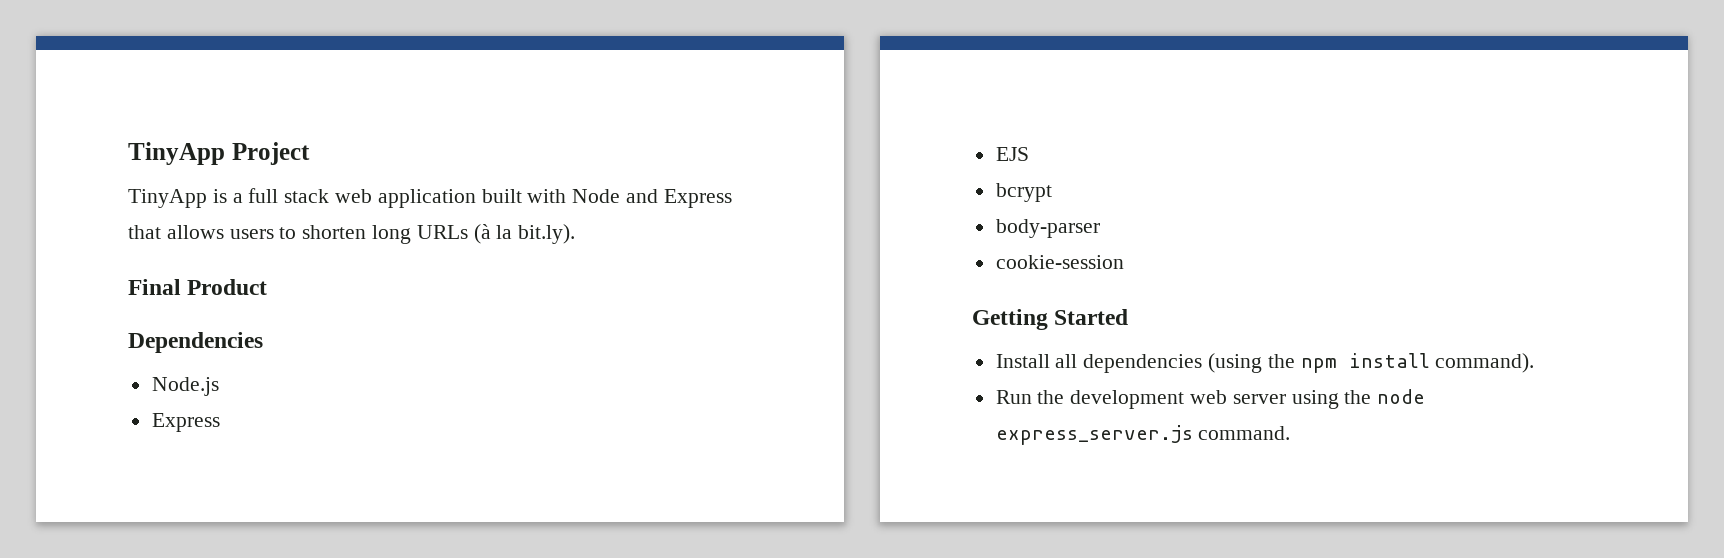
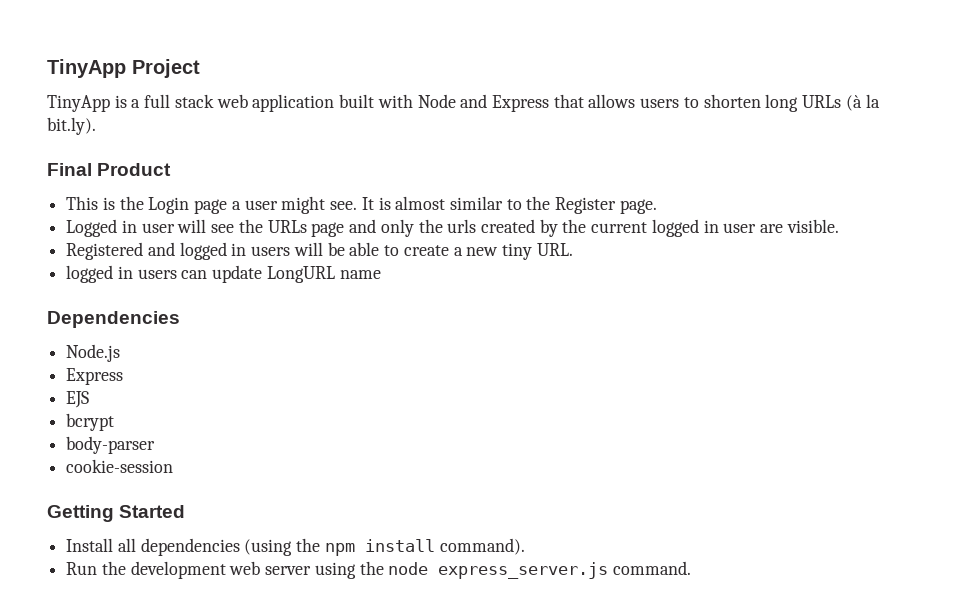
(268, 287) none -> [66,196,657,214] [66,219,839,237] [66,242,573,260] [66,265,381,283] // This is the Login page a user might see. It is almost similar to the Register page. // Logged in user will see the URLs page and only the urls created by the current logged in user are visible. // Registered and logged in users will be able to create a new tiny URL. // logged in users can update LongURL name

